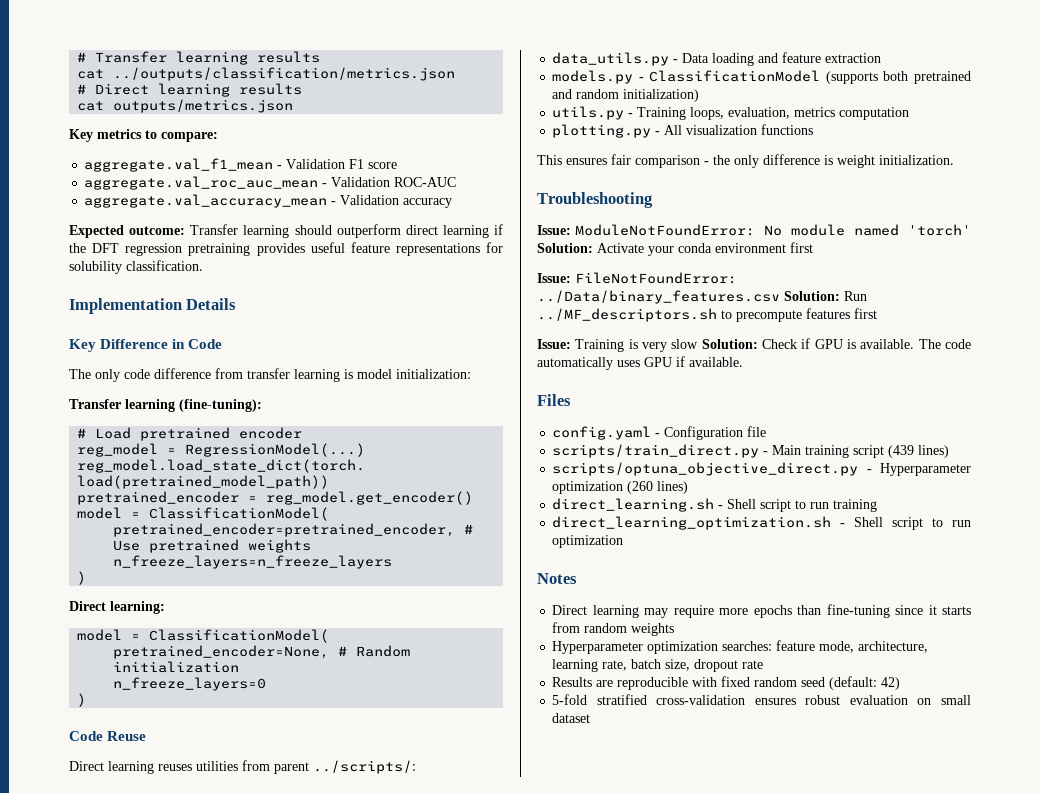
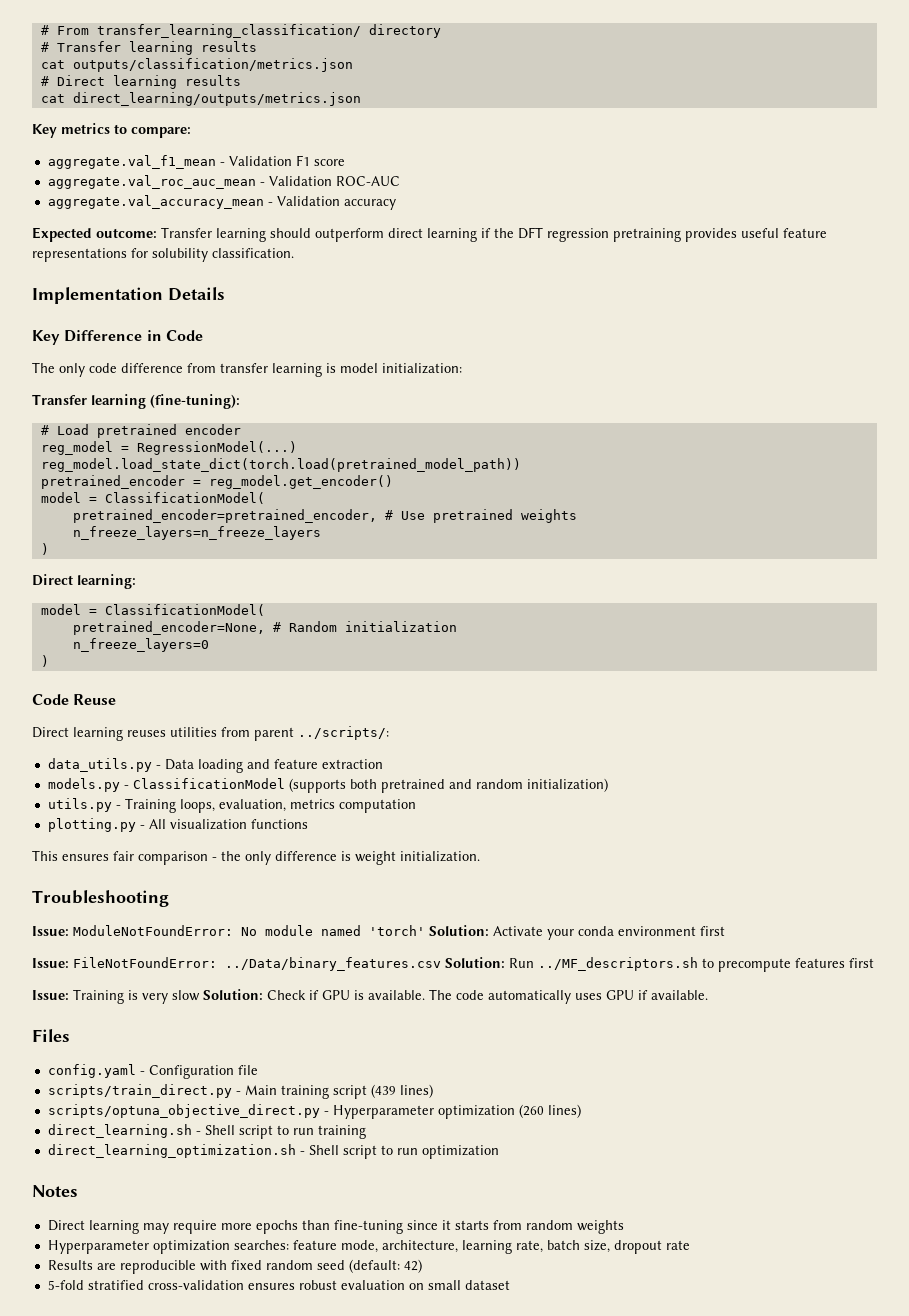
[77,52,87,62] # -> [40,24,441,38] [40,42,49,52] # From transfer_learning_classification/ directory // #
[113,67,456,81] ../outputs/classification/metrics.json -> [72,58,353,72] outputs/classification/metrics.json
[113,99,294,113] outputs/metrics.json -> [72,92,361,106] direct_learning/outputs/metrics.json

